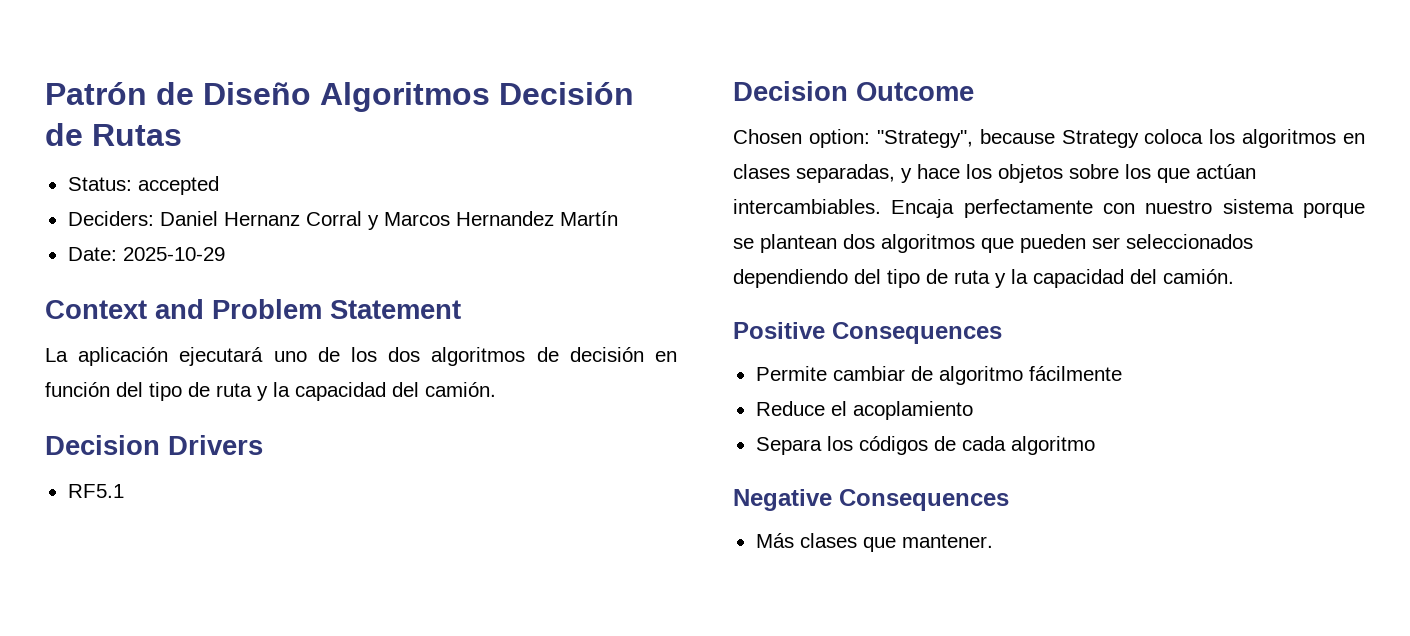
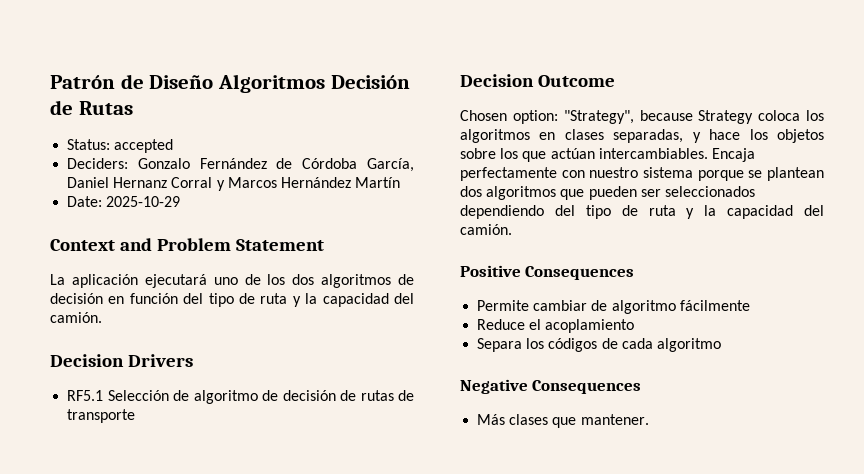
(154, 218) none -> [137,158,414,172] Gonzalo Fernández de Córdoba García,
[455,211,554,226] Hernandez -> [280,177,351,188] Hernández
(124, 491) none -> [107,390,414,404] [67,409,136,423] Selección de algoritmo de decisión de rutas de transporte

